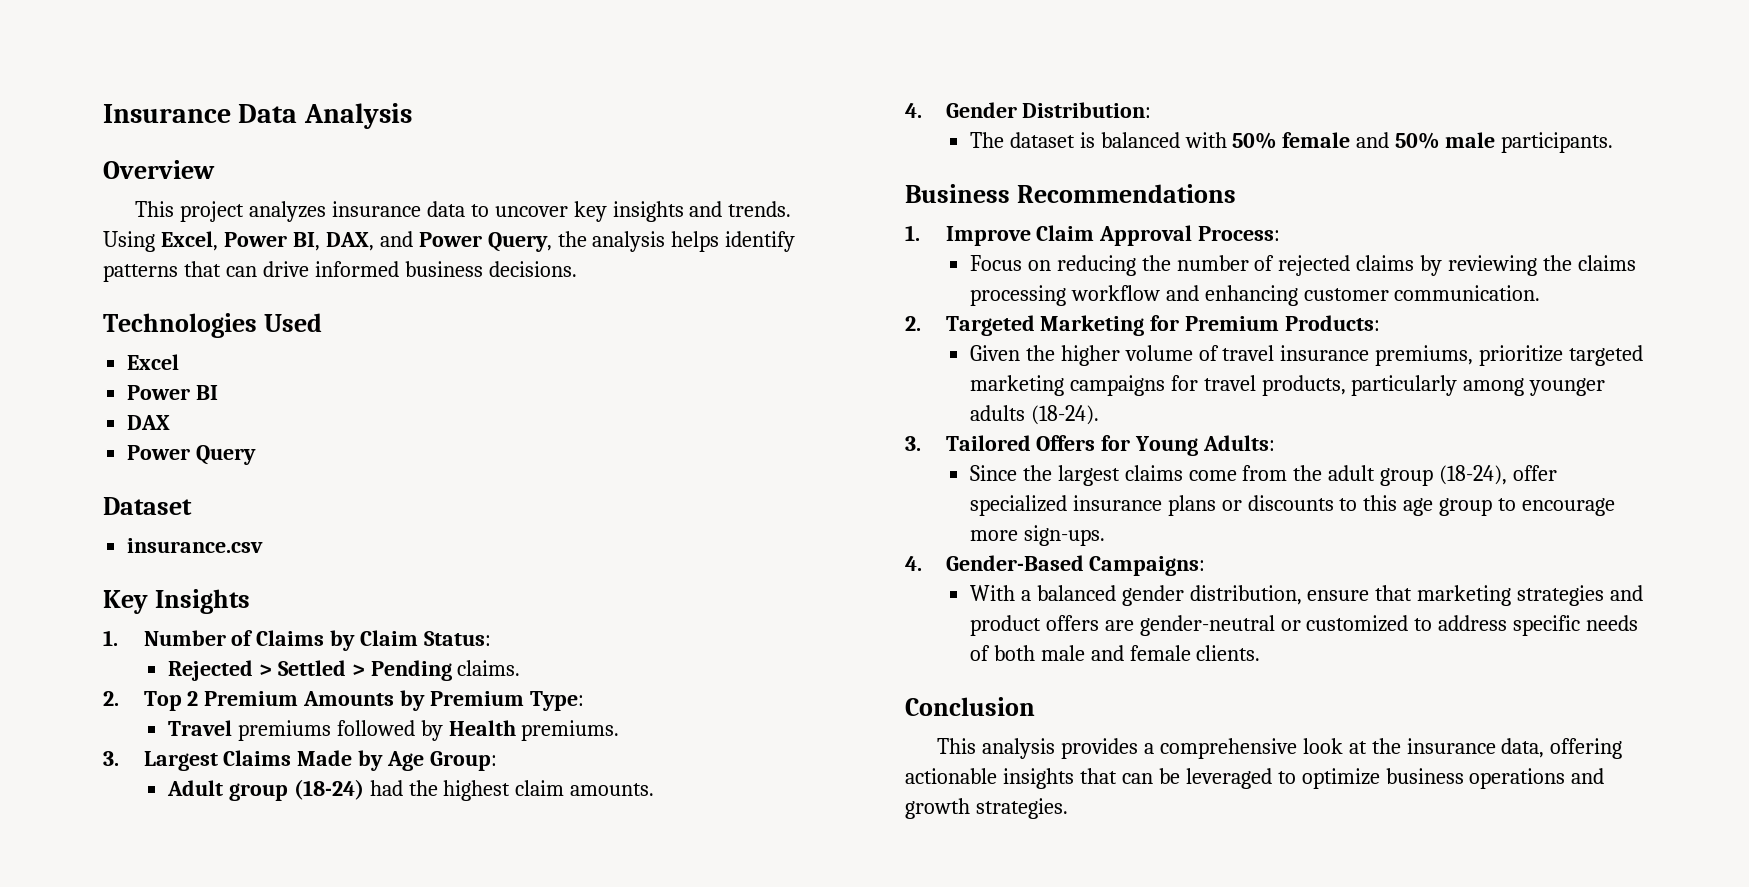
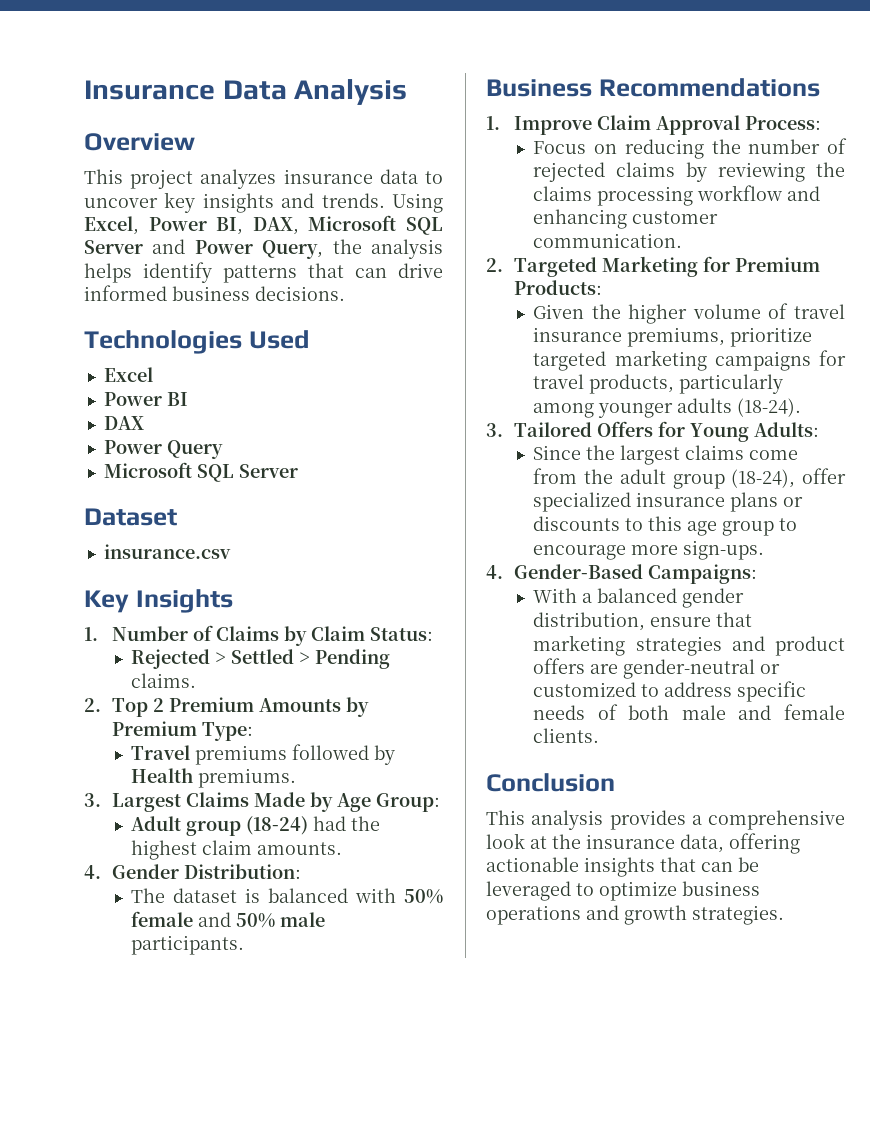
(374, 241) none -> [308,215,443,235] [84,240,143,254] Microsoft SQL Server
(257, 455) none -> [103,462,298,482] // Microsoft SQL Server

